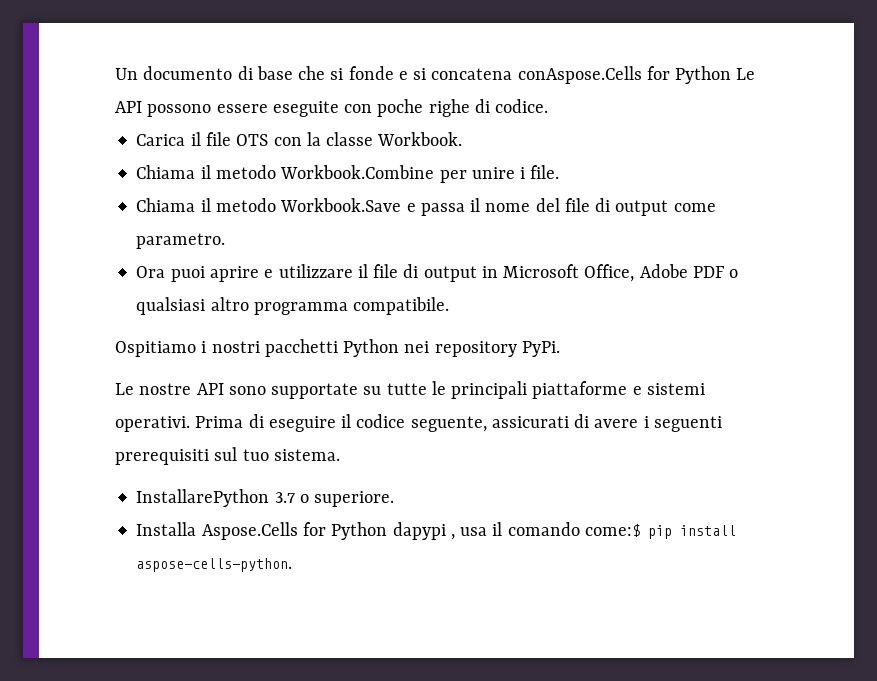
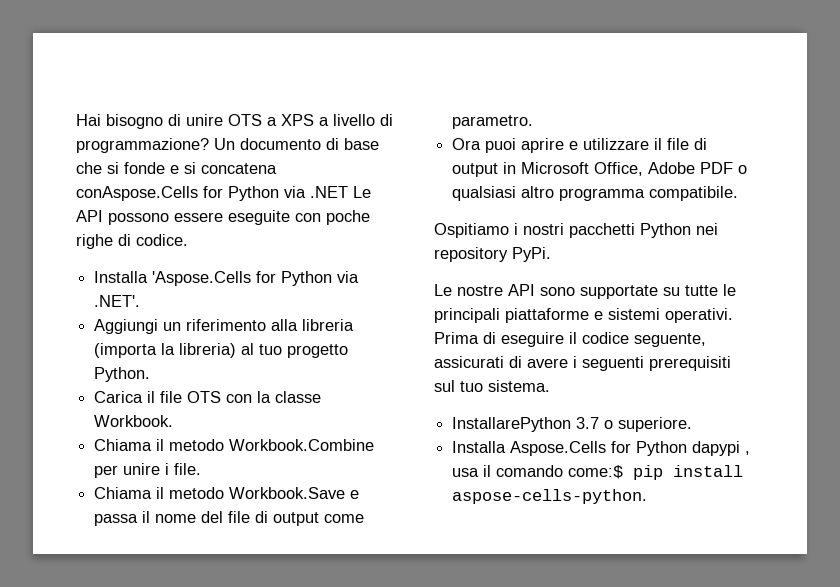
(115, 74) none -> [76,114,393,129] [76,138,209,153] Hai bisogno di unire OTS a XPS a livello di programmazione?
(732, 75) none -> [284,186,348,198] via .NET
(549, 106) none -> [94,271,360,286] [94,295,141,307] [94,319,355,334] [94,343,349,358] [94,367,151,382] // Installa 'Aspose.Cells for Python via .NET'. // Aggiungi un riferimento alla libreria (importa la libreria) al tuo progetto Python.

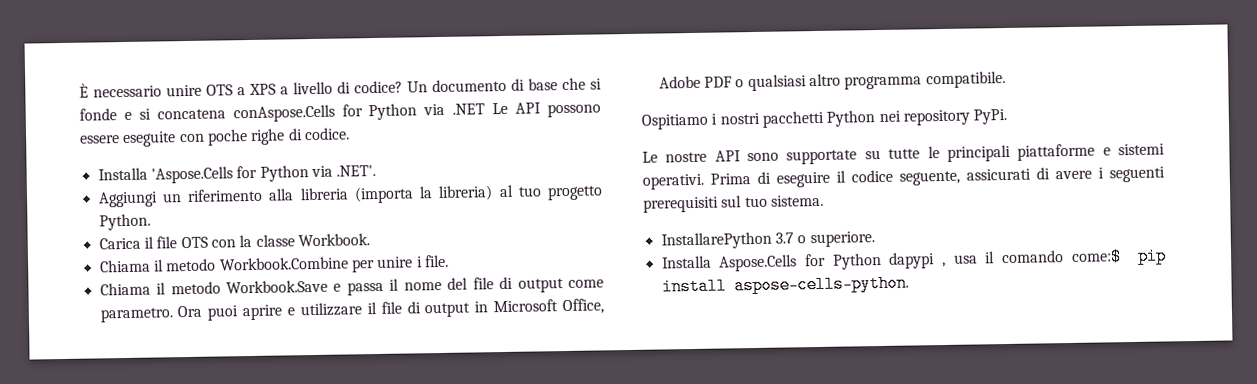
[76,114,181,129] Hai bisogno di -> [79,83,162,98] È necessario
[76,138,209,153] programmazione? -> [354,80,403,94] codice?
(534, 122) // -> (173, 315) none

